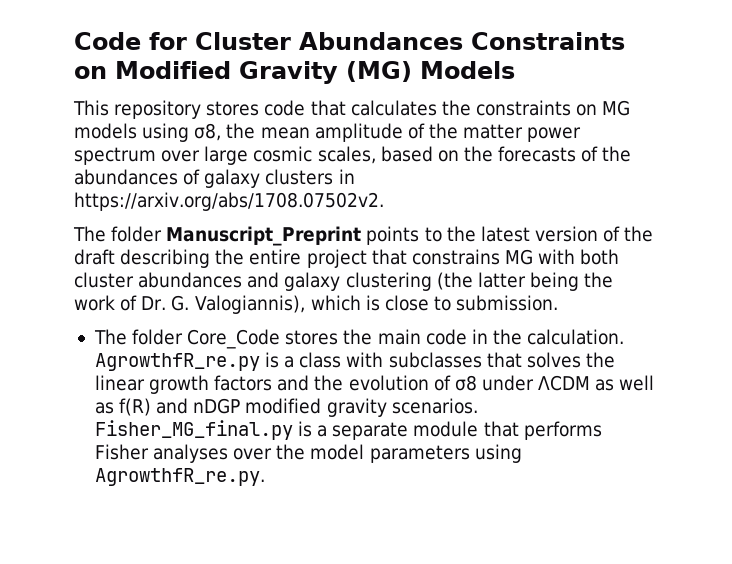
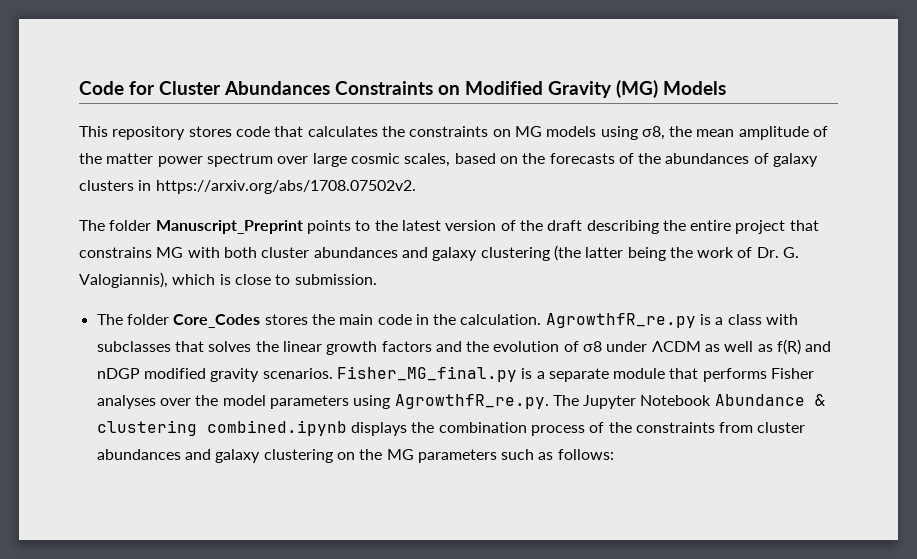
[187,329,281,349] Core_Code -> [173,314,261,328] Core_Codes
(265, 477) none -> [552,394,825,409] [96,420,806,436] [96,449,614,463] The Jupyter Notebook Abundance & clustering combined.ipynb displays the combination process of the constraints from cluster abundances and galaxy clustering on the MG parameters such as follows:

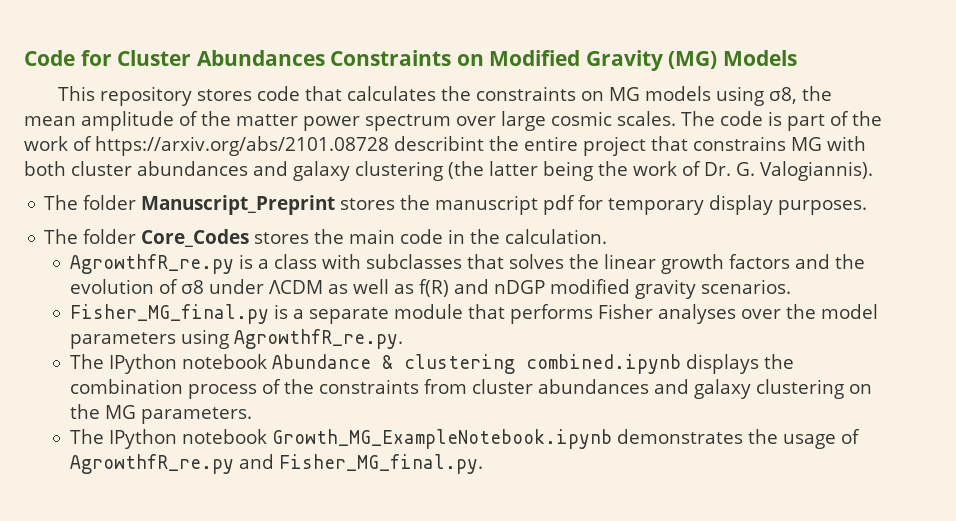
[404,153,819,167] [79,180,416,194] [79,220,659,234] scales, based on the forecasts of the abundances of galaxy clusters in https://arxiv.org/abs/1708.07502v2. // The folder Manuscript_Preprint points to the latest version of the draft describing -> [617,111,882,131] [24,136,484,156] scales. The code is part of the work of https://arxiv.org/abs/2101.08728 describint
[79,272,377,288] Valogiannis), which is close to submission. -> [760,161,873,181] [44,195,868,215] Valogiannis). // The folder Manuscript_Preprint stores the manuscript pdf for temporary display purposes.
(542, 319) none -> (608, 236) //
(333, 373) none -> (791, 286) //
[552,395,712,409] The Jupyter Notebook -> [69,354,267,374] // The IPython notebook
[417,449,614,463] parameters such as follows: -> [140,407,252,424] [69,429,860,449] [69,454,483,474] parameters. // The IPython notebook Growth_MG_ExampleNotebook.ipynb demonstrates the usage of AgrowthfR_re.py and Fisher_MG_final.py.

